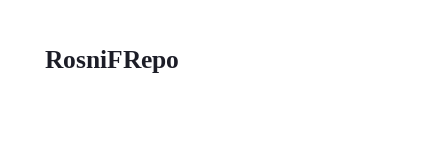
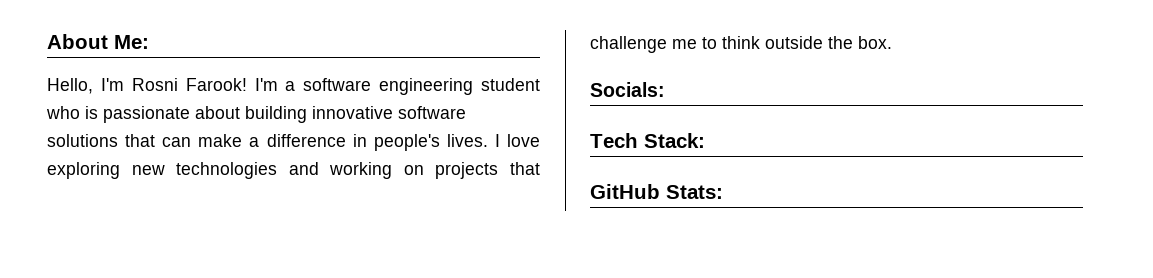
[45,50,179,73] RosniFRepo -> [47,34,149,49] [47,78,540,95] [46,106,466,123] [47,134,541,151] [47,162,540,179] [590,36,892,53] [590,82,665,97] [590,133,705,148] [590,184,723,199] About Me: // Hello, I'm Rosni Farook! I'm a software engineering student who is passionate about building innovative software solutions that can make a difference in people's lives. I love exploring new technologies and working on projects that challenge me to think outside the box. // Socials: // Tech Stack: // GitHub Stats:

